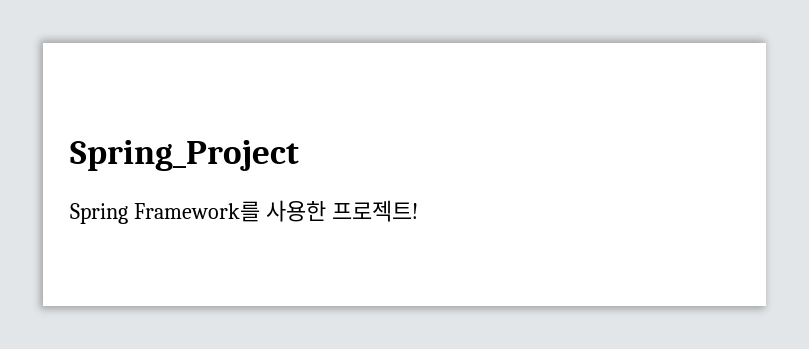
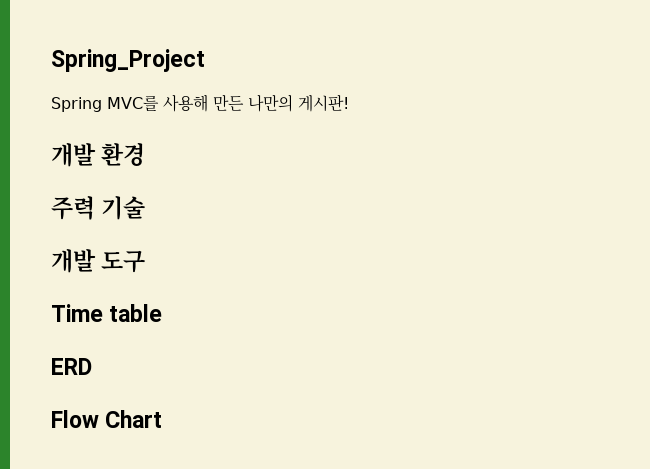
[133,200,418,222] Framework를 사용한 프로젝트! -> [107,94,349,112] [51,143,146,167] [51,196,146,220] [51,249,146,273] [51,304,163,322] [51,358,92,375] [51,410,163,428] MVC를 사용해 만든 나만의 게시판! // 개발 환경 // 주력 기술 // 개발 도구 // Time table // ERD // Flow Chart

